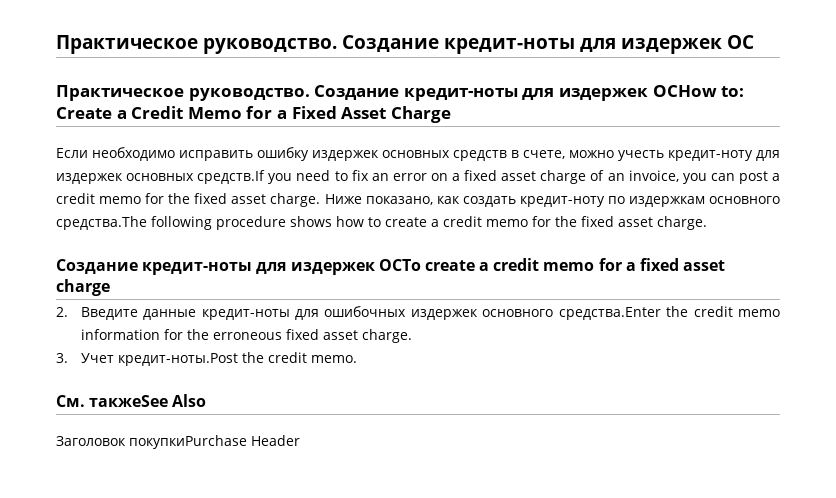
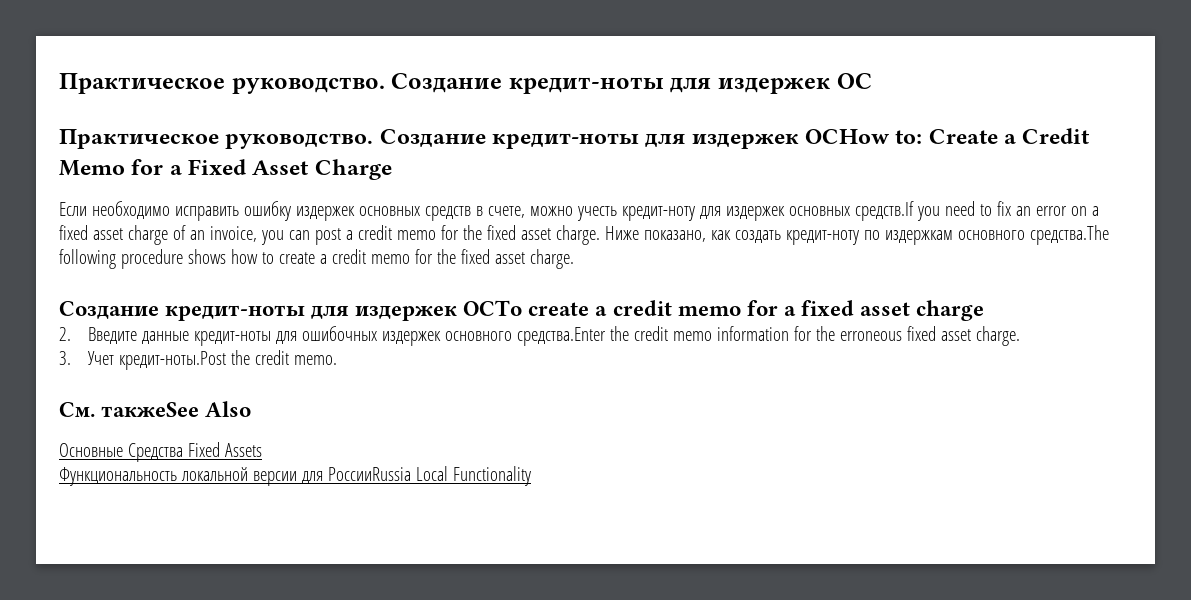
[56,435,300,449] Заголовок покупкиPurchase Header -> [59,442,262,462] [59,466,531,486] Основные Средства Fixed Assets // Функциональность локальной версии для РоссииRussia Local Functionality

